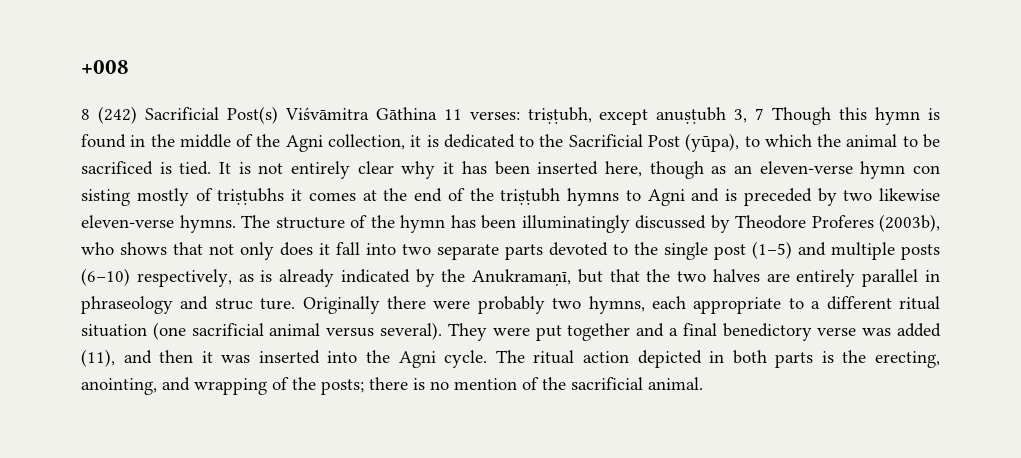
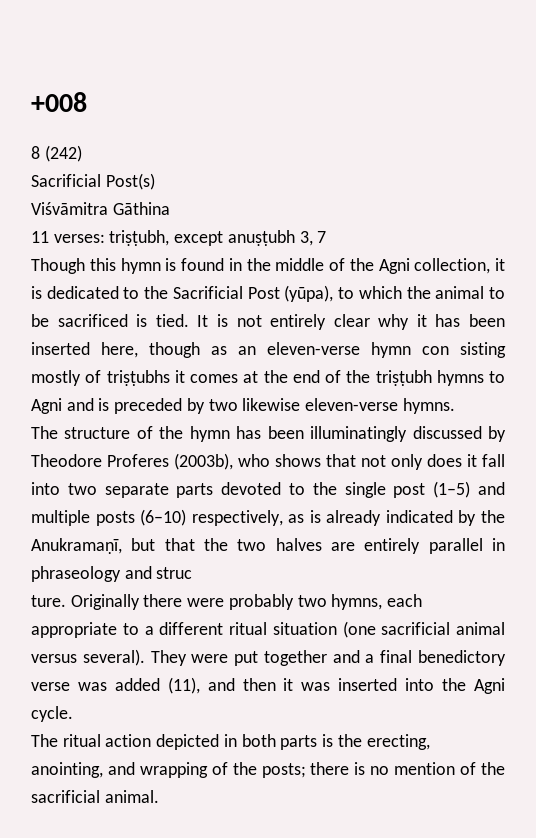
(137, 115) none -> (82, 153) //
(278, 115) none -> (155, 181) //
(437, 113) none -> (170, 208) //
(765, 114) none -> (327, 237) //
(236, 224) none -> (455, 406) //
(253, 304) none -> (193, 573) //
(488, 359) none -> (73, 714) //

